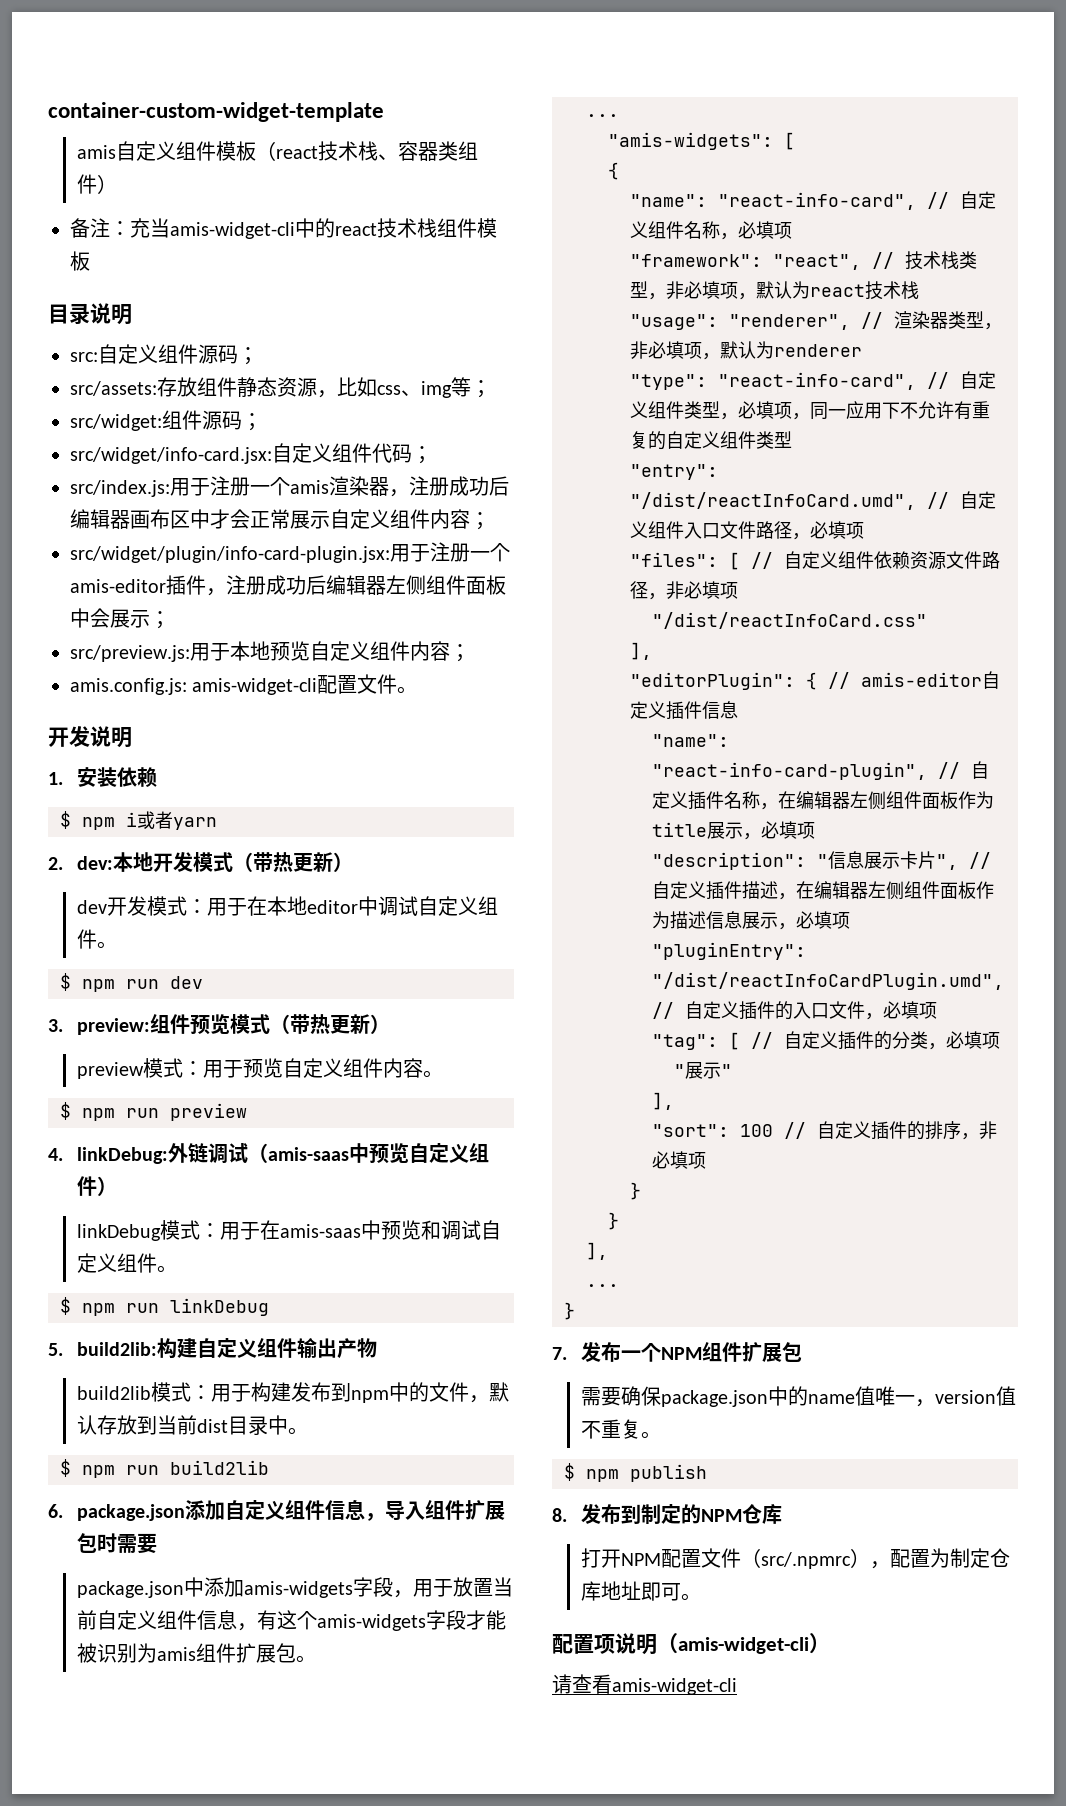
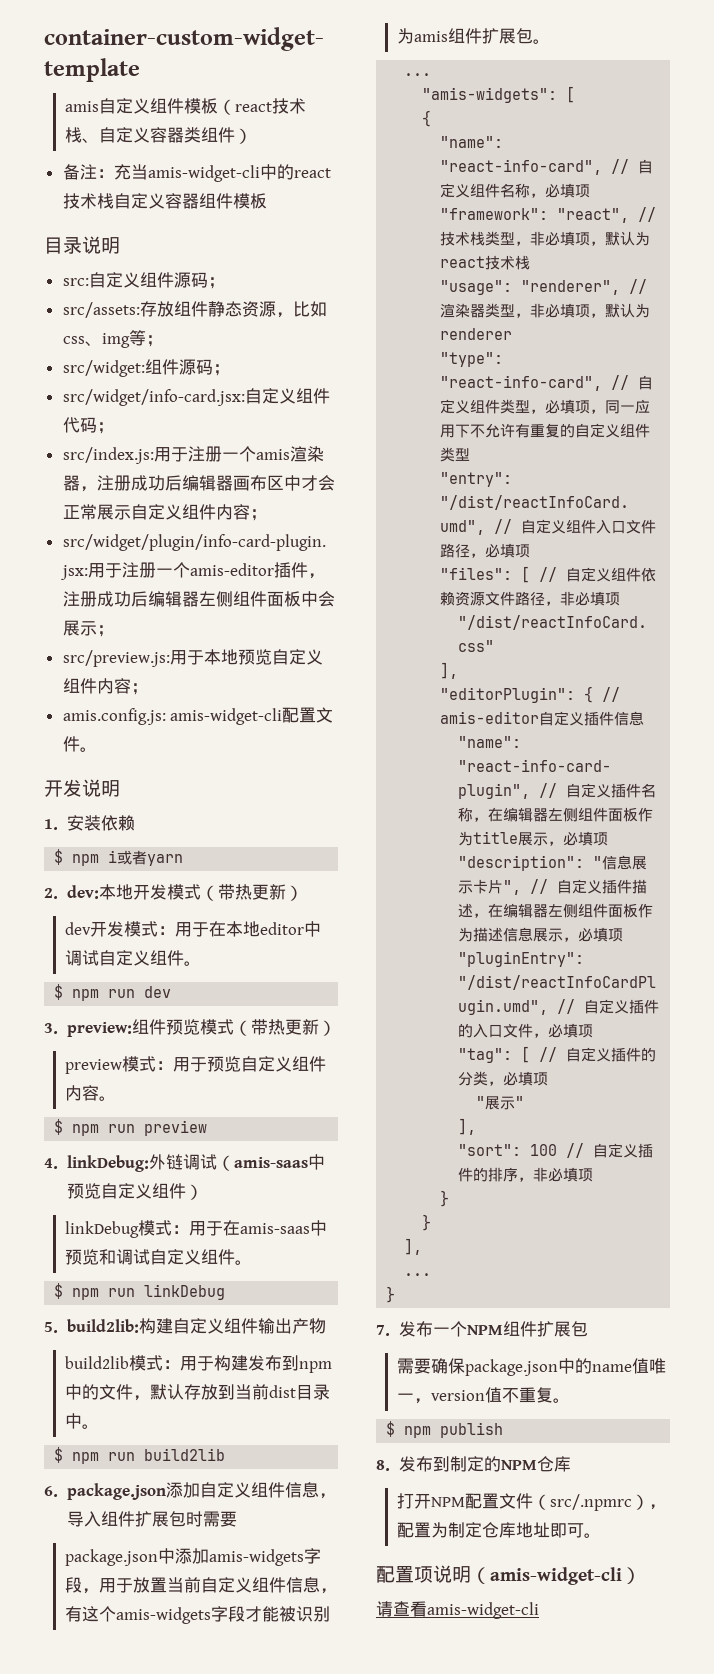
(399, 157) none -> [99,127,151,143] 自定义
(437, 228) none -> [113,193,199,209] 自定义容器

